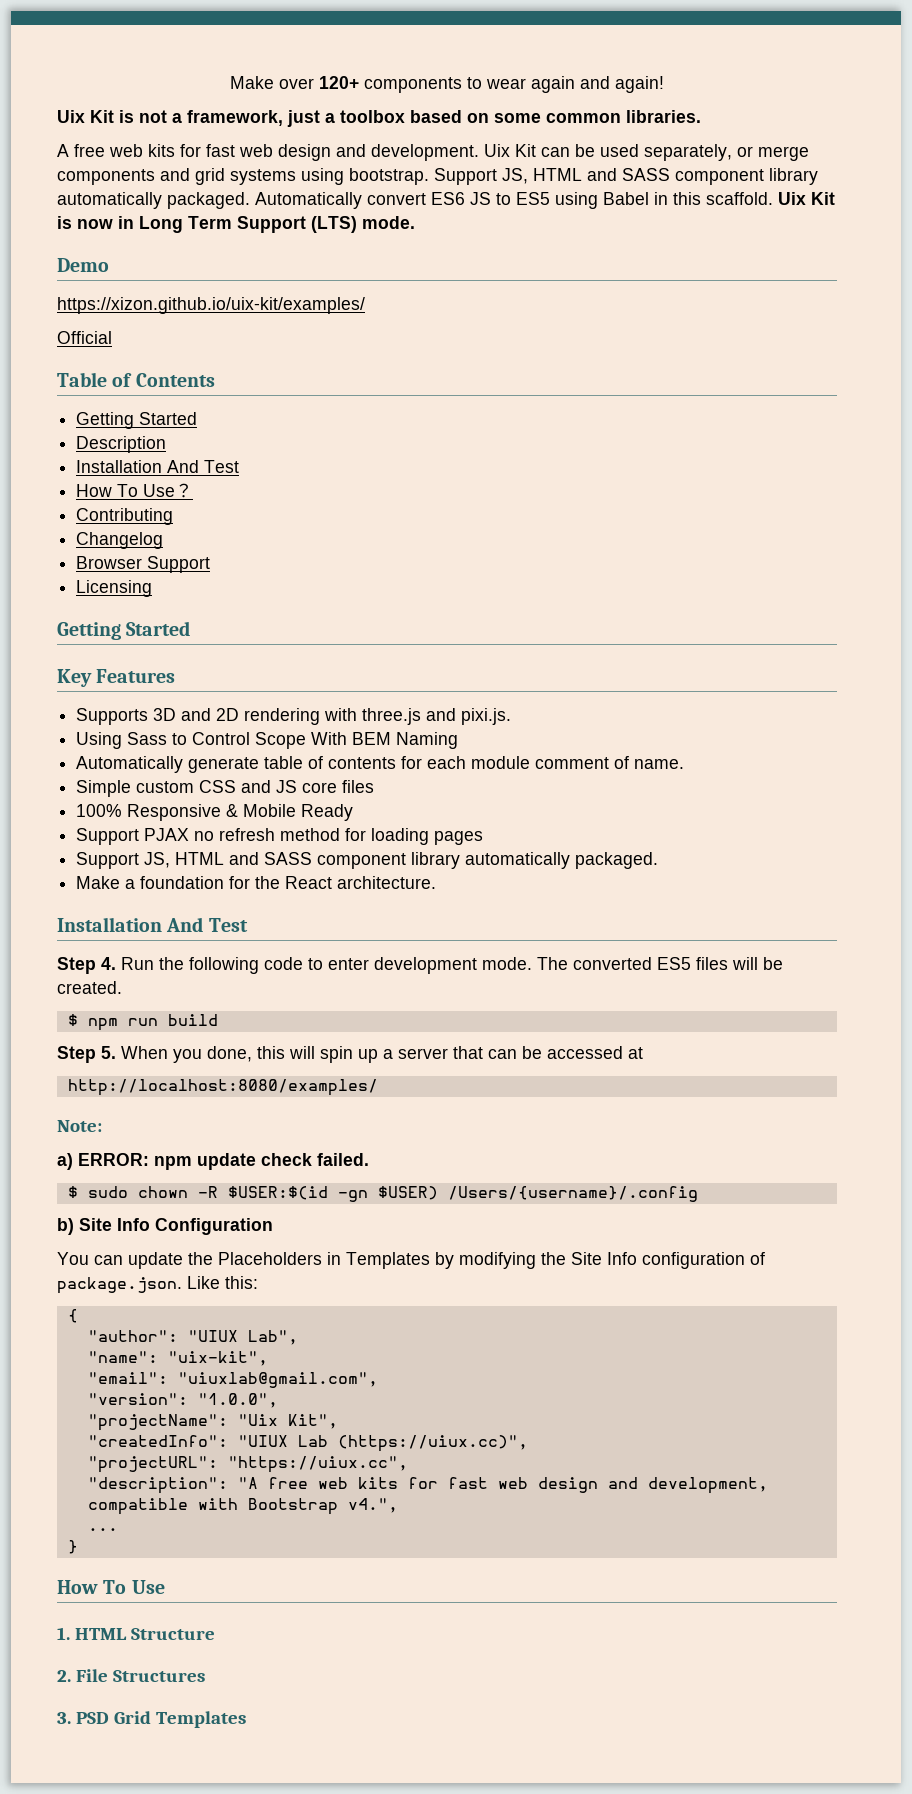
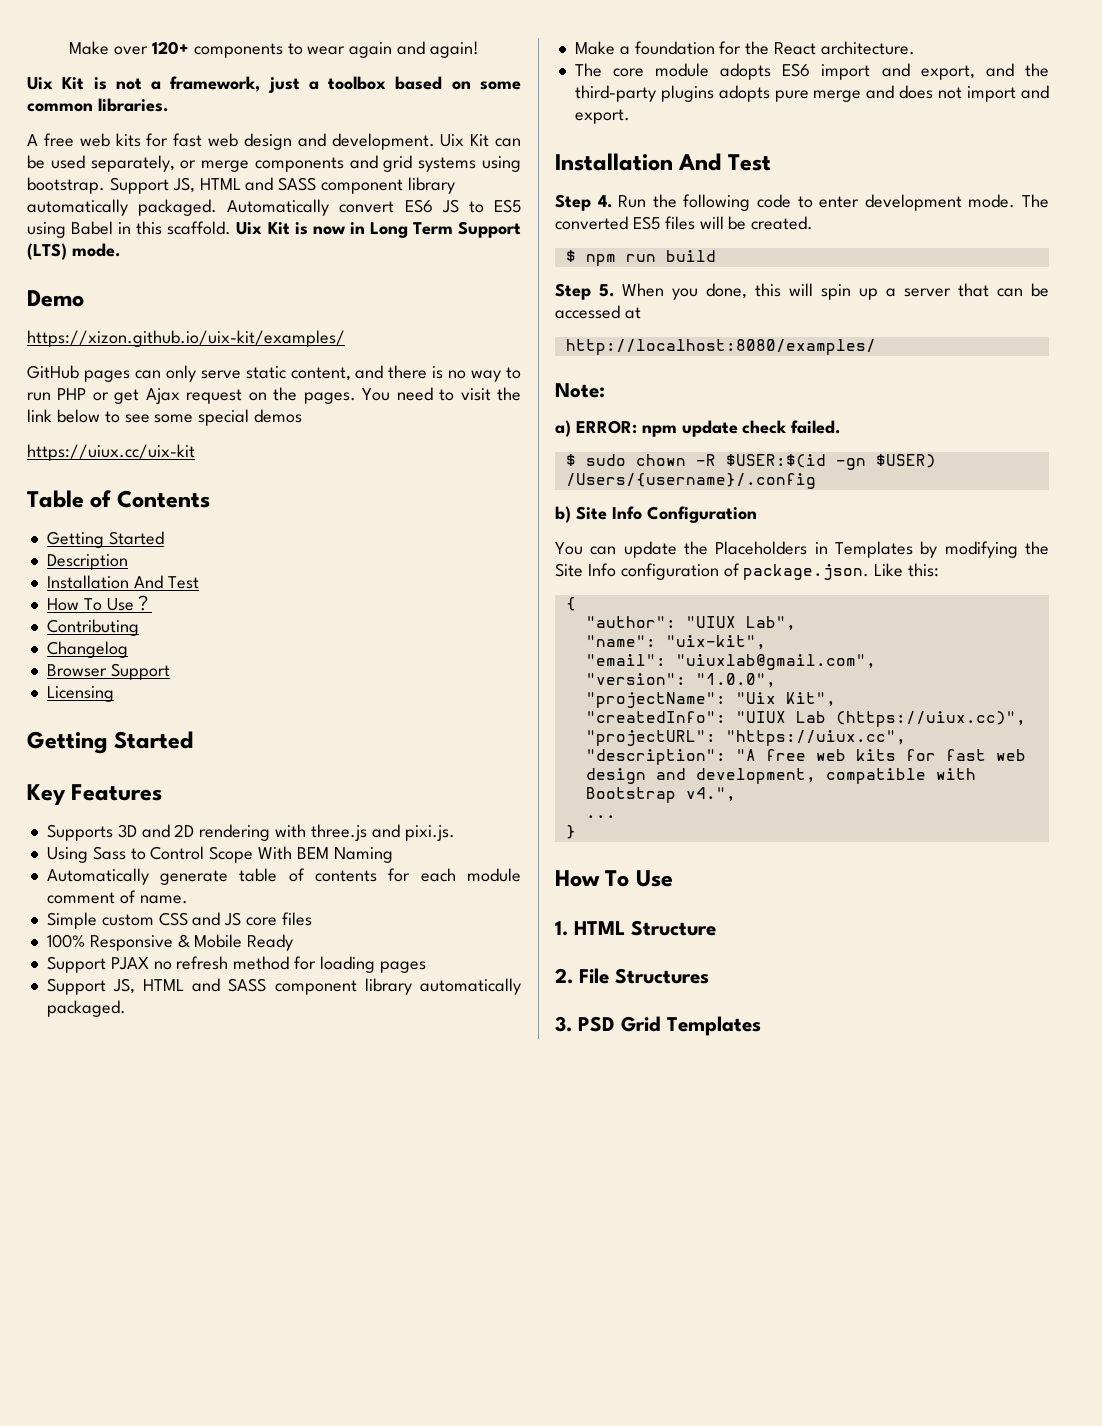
[57,331,112,344] Official -> [27,365,522,382] [27,387,521,404] [27,409,303,426] [27,444,195,461] GitHub pages can only serve static content, and there is no way to run PHP or get Ajax request on the pages. You need to visit the link below to see some special demos // https://uiux.cc/uix-kit
(437, 882) none -> [574,63,1049,80] [574,85,1049,102] [574,109,630,124] // The core module adopts ES6 import and export, and the third-party plugins adopts pure merge and does not import and export.

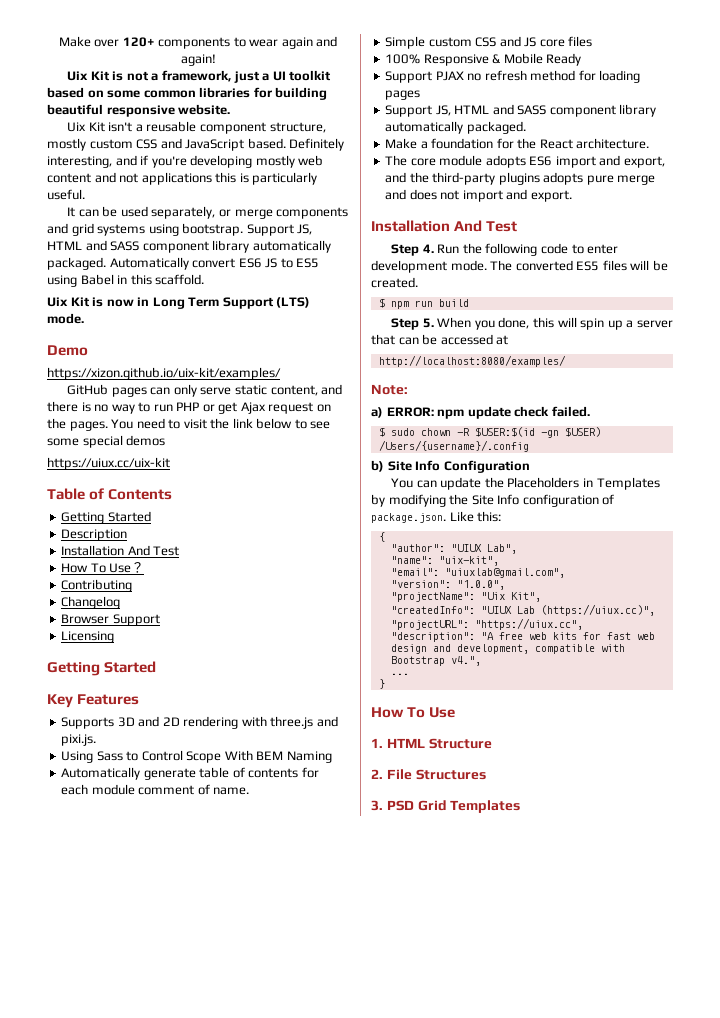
[328,76,387,90] toolbox -> [272,70,332,81] UI toolkit
[97,98,168,112] [27,133,490,150] libraries. // A free web kits for fast web design and development. Uix Kit -> [199,87,328,100] [47,104,231,117] [67,121,326,134] [47,138,345,151] [47,155,324,168] [47,172,318,185] [47,189,85,200] [67,207,76,217] libraries for building beautiful responsive website. // Uix Kit isn't a reusable component structure, mostly custom CSS and JavaScript based. Definitely interesting, and if you're developing mostly web content and not applications this is particularly useful. // It
(232, 228) none -> (205, 279) //

